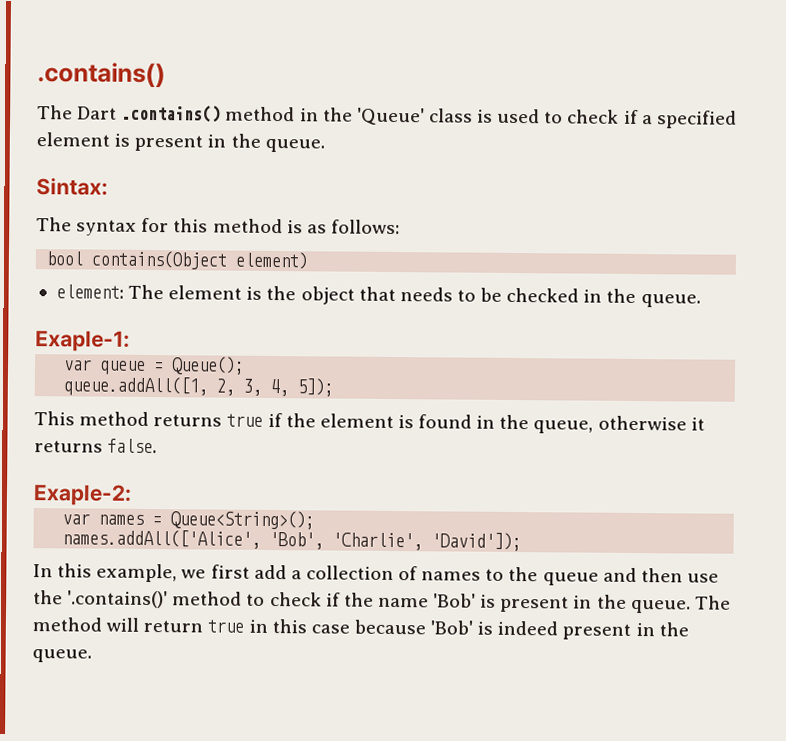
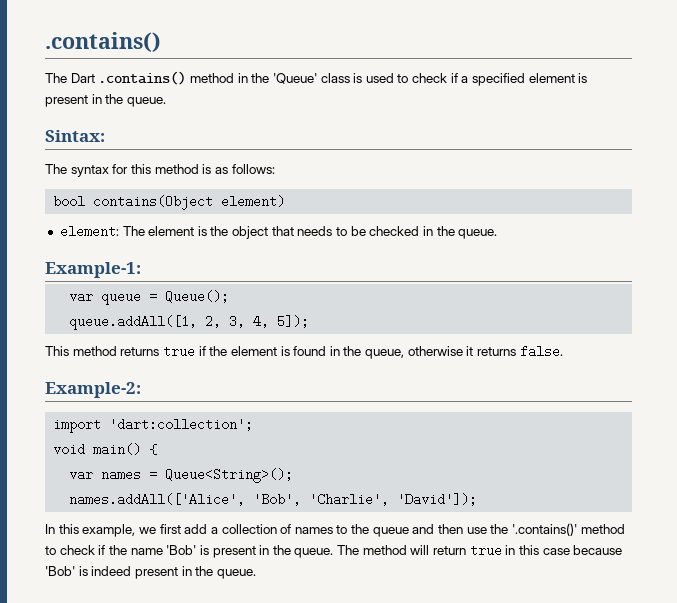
[35,330,130,352] Exaple-1: -> [45,262,141,278] Example-1:
[33,484,132,506] Exaple-2: -> [45,382,141,398] [53,418,254,433] [53,443,158,456] Example-2: // import 'dart:collection'; // void main() {

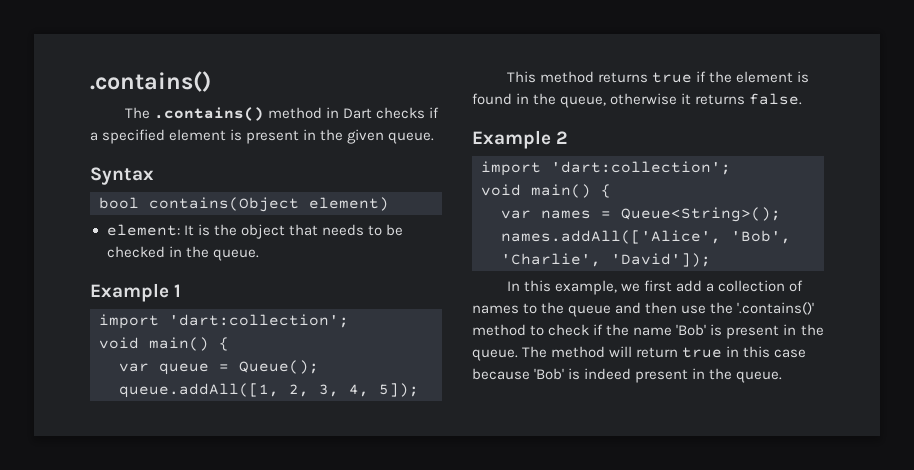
[70,73,95,83] Dart -> (150, 113) none
[251,73,448,84] the 'Queue' class is used to check -> [343,107,426,119] Dart checks
[126,97,166,107] [45,130,105,142] [45,164,275,177] queue. // Sintax: // The syntax for this method is as follows: -> [347,129,435,144] [90,167,154,185] given queue. // Syntax
[122,226,195,236] The element -> [183,225,194,236] It
[45,262,141,278] Example-1: -> [90,283,182,302] [99,314,349,329] [99,337,229,351] Example 1 // import 'dart:collection'; // void main() {
[45,382,141,398] Example-2: -> [472,130,569,149] Example 2

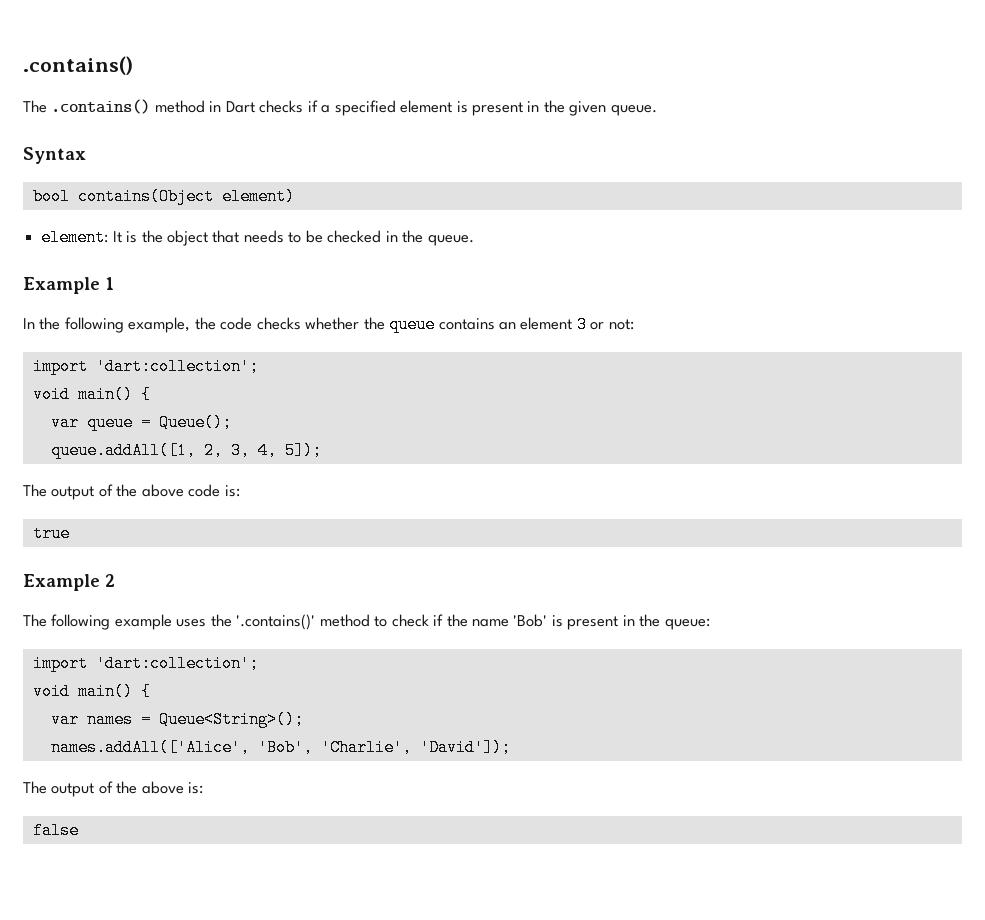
(182, 290) none -> [23,316,634,333] // In the following example, the code checks whether the queue contains an element 3 or not:
[506,71,810,83] [472,93,803,108] [472,130,569,149] This method returns true if the element is found in the queue, otherwise it returns false. // Example 2 -> [23,484,240,500] [32,525,70,542] [23,574,115,591] [23,614,710,630] The output of the above code is: // true // Example 2 // The following example uses the '.contains()' method to check if the name 'Bob' is present in the queue:
[506,280,804,295] [472,302,815,317] [472,324,824,339] [472,346,807,361] [472,368,783,383] In this example, we first add a collection of names to the queue and then use the '.contains()' method to check if the name 'Bob' is present in the queue. The method will return true in this case because 'Bob' is indeed present in the queue. -> [23,781,204,797] [32,822,79,839] The output of the above is: // false

